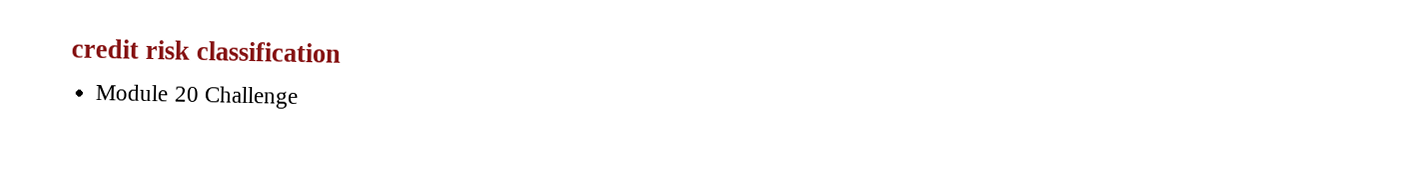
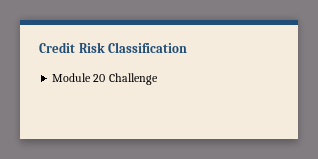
[71,38,342,63] credit risk classification -> [39,42,188,53] Credit Risk Classification

